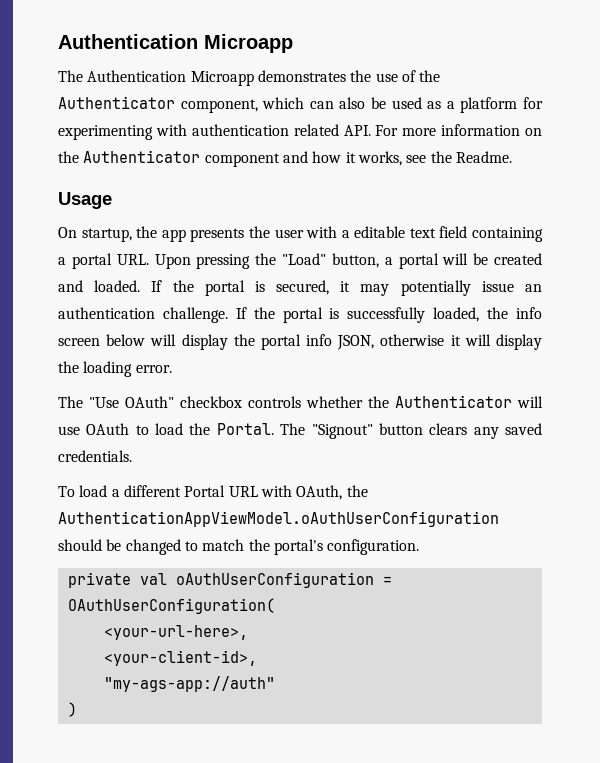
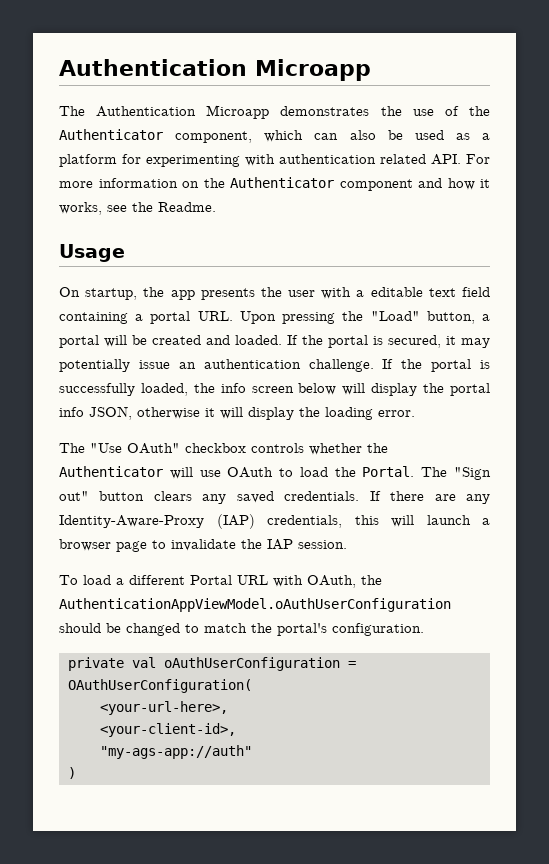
[311,424,373,439] "Signout" -> [453,467,491,480] [59,491,89,501] "Sign out"
(132, 456) none -> [369,491,491,504] [59,514,490,529] [59,539,347,552] If there are any Identity-Aware-Proxy (IAP) credentials, this will launch a browser page to invalidate the IAP session.

